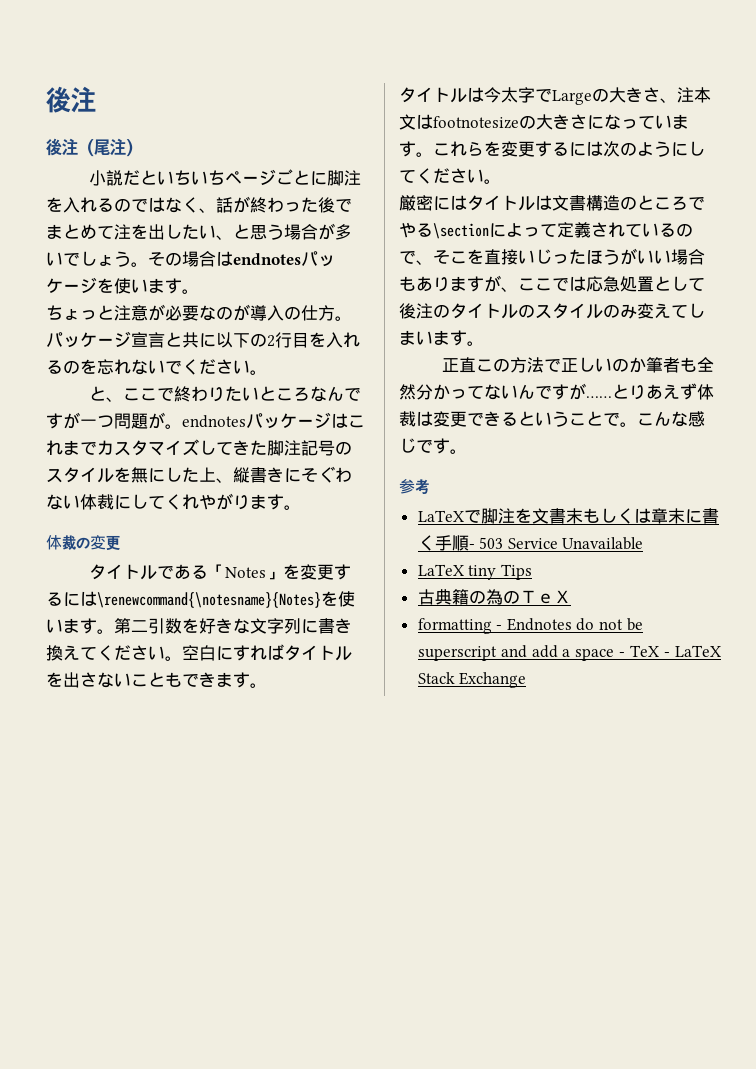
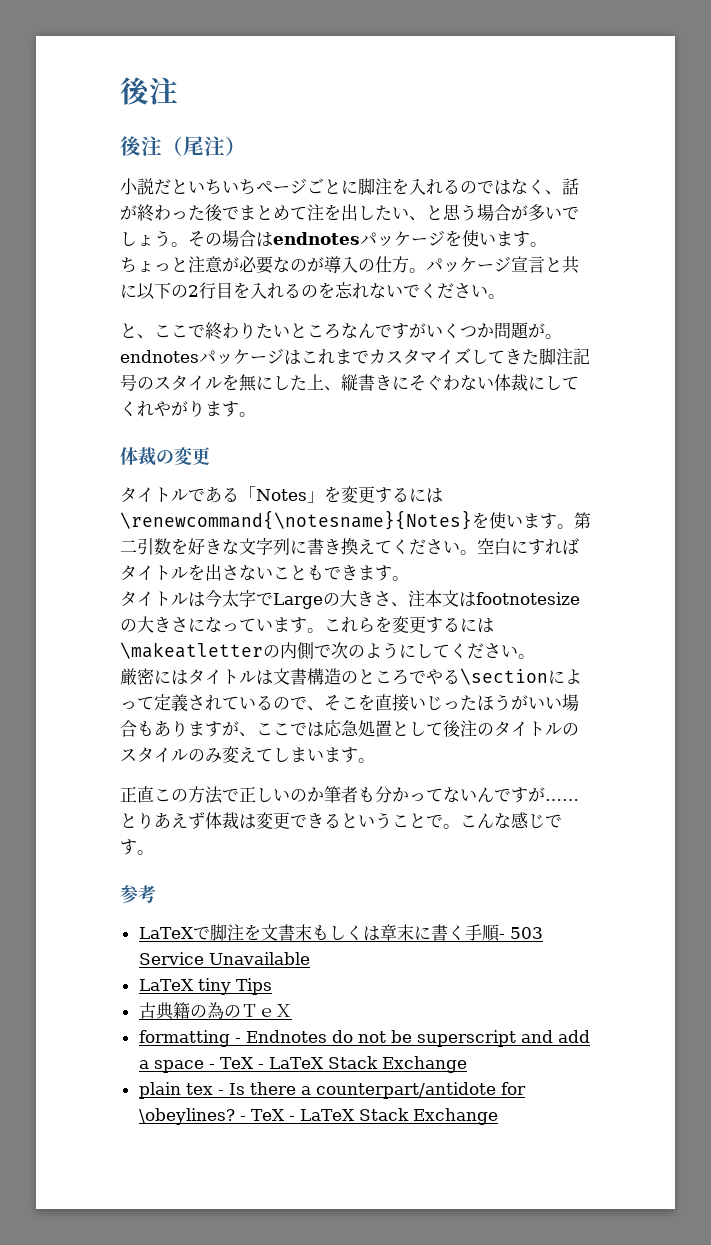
[80,415,114,428] 一つ -> [426,323,494,338] いくつか
(603, 148) none -> [120,642,331,660] \makeatletterの内側で
[697,357,715,372] [399,384,416,400] 全然 -> (375, 794) none
(527, 680) none -> [138,1082,526,1099] [138,1108,498,1125] // plain tex - Is there a counterpart/antidote for \obeylines? - TeX - LaTeX Stack Exchange

